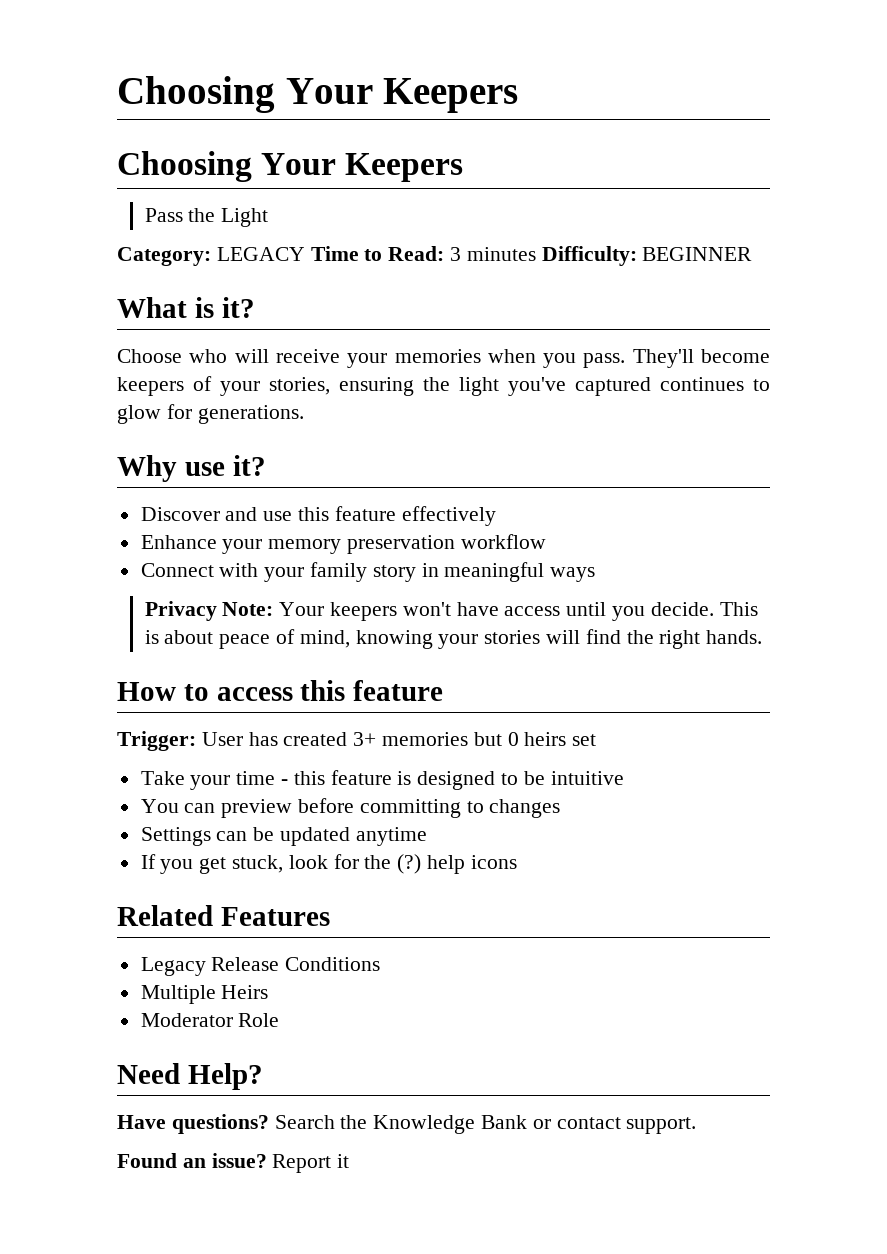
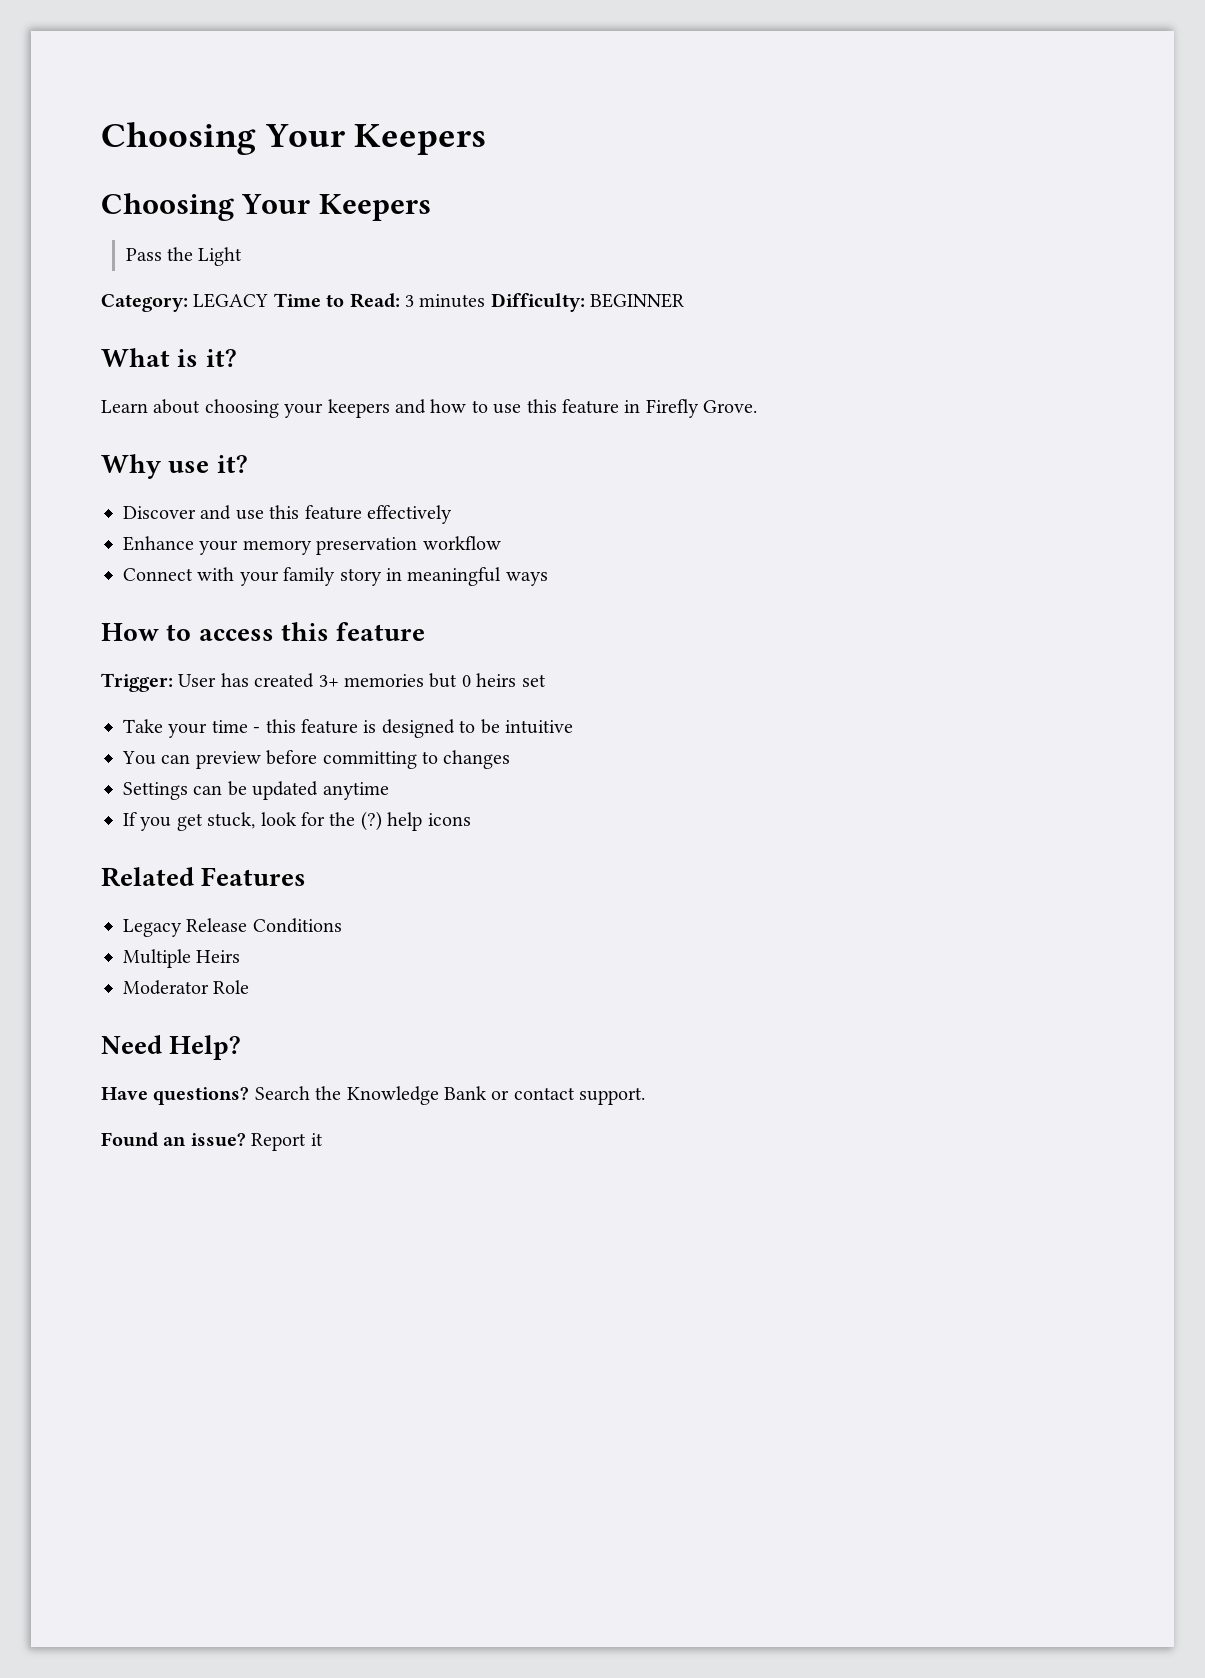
[117,349,770,368] [117,376,770,396] [117,404,304,424] Choose who will receive your memories when you pass. They'll become keepers of your stories, ensuring the light you've captured continues to glow for generations. -> [101,399,758,418] Learn about choosing your keepers and how to use this feature in Firefly Grove.
[144,601,758,621] [144,629,763,649] // Privacy Note: Your keepers won't have access until you decide. This is about peace of mind, knowing your stories will find the right hands. -> (548, 579) none

